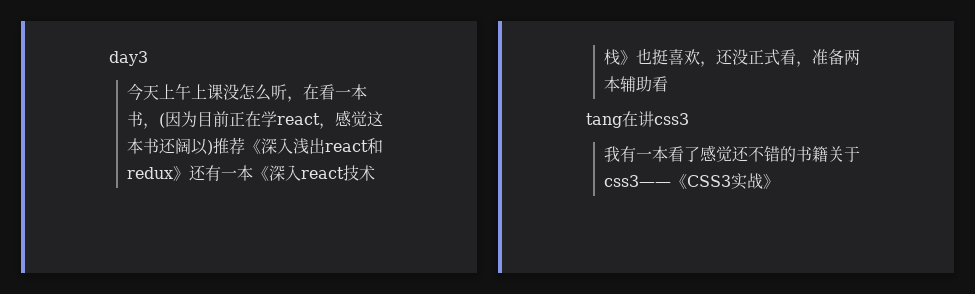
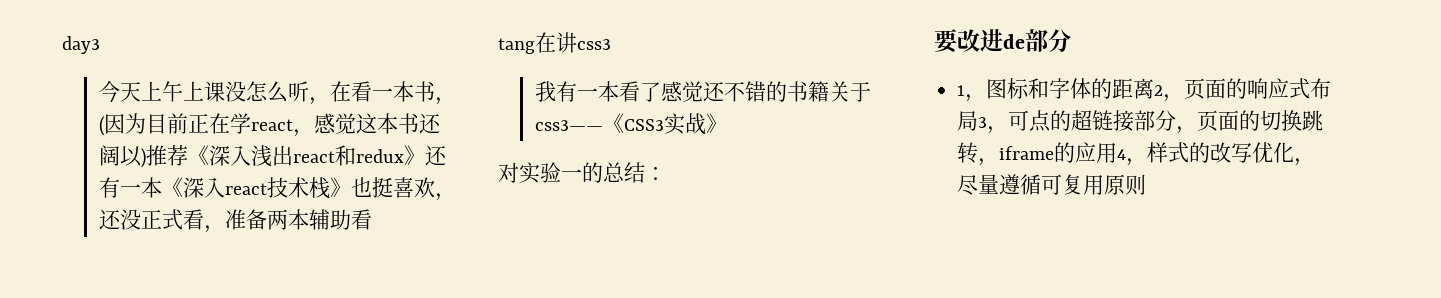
(779, 181) none -> [498,162,666,184] [934,29,1071,53] [957,78,1332,102] [957,110,1324,134] [957,142,1316,166] [957,174,1147,196] // 对实验一的总结： // 要改进de部分 // 1，图标和字体的距离2，页面的响应式布局3，可点的超链接部分，页面的切换跳转，iframe的应用4，样式的改写优化，尽量遵循可复用原则

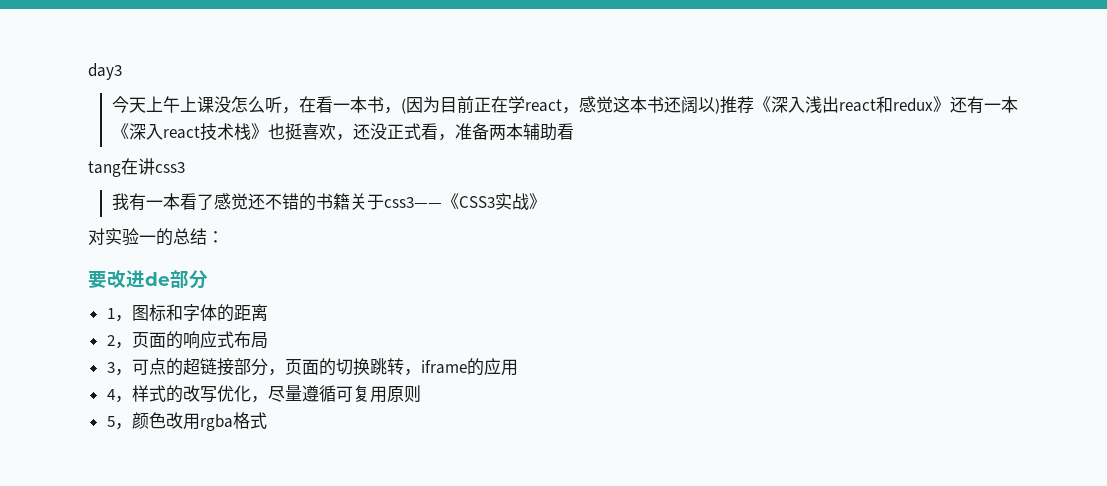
(1155, 88) none -> (268, 312) //
(979, 121) none -> (268, 340) //
(1118, 153) none -> (518, 367) //
(1147, 184) none -> [106,412,267,431] // 5，颜色改用rgba格式

